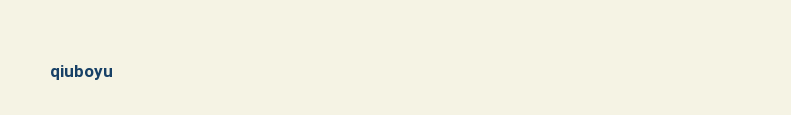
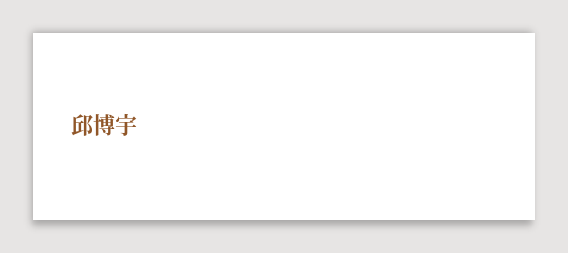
[50,65,113,80] qiuboyu -> [71,113,137,136] 邱博宇

